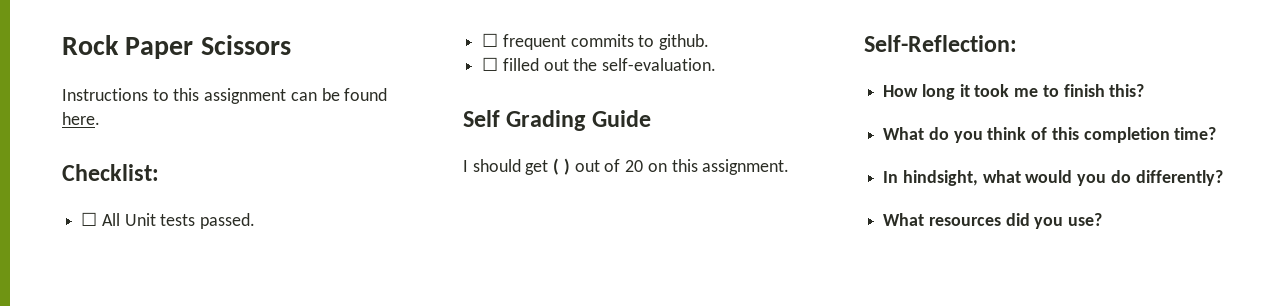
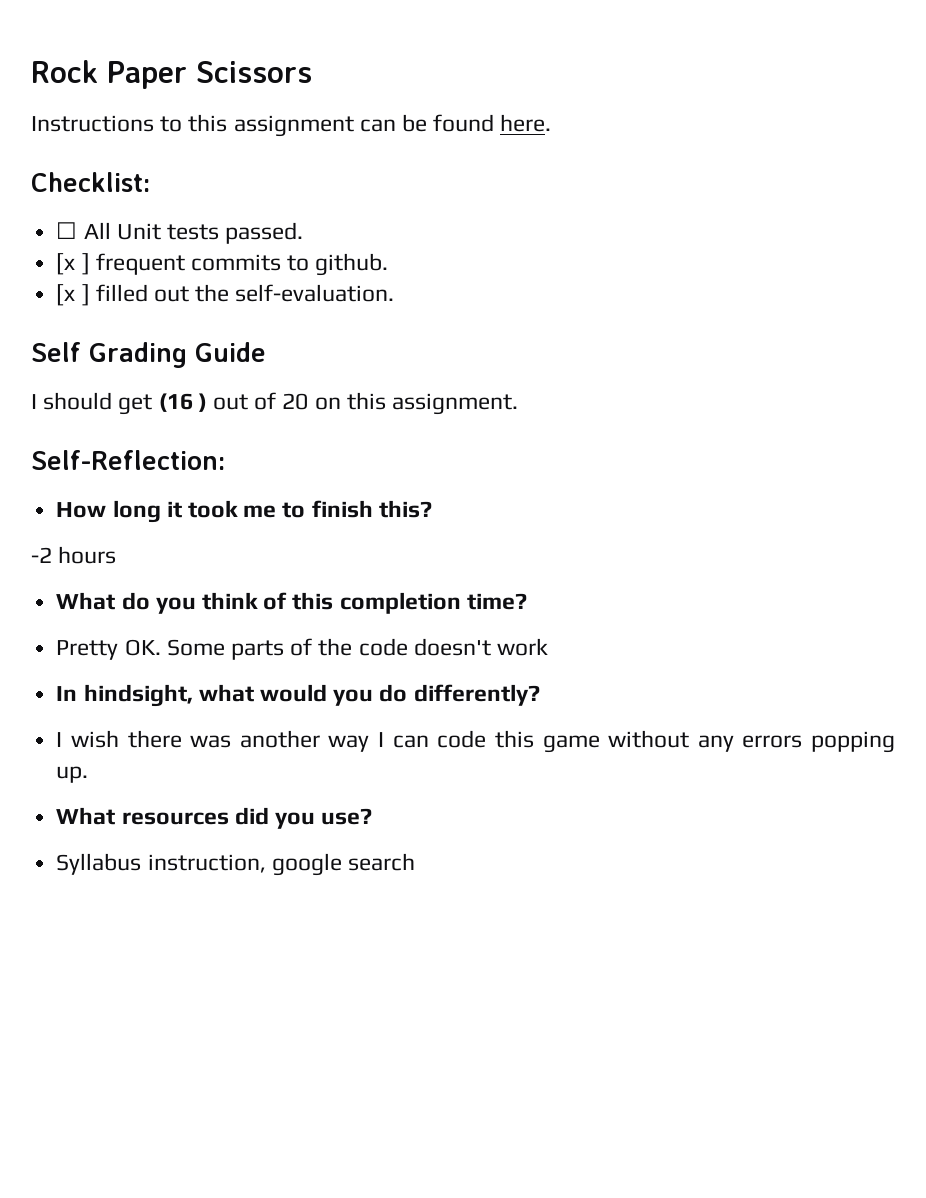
[482,33,499,47] ☐ -> [56,253,90,275] [x ]
[482,57,499,71] ☐ -> [56,284,90,306] [x ]
[553,158,560,175] ( -> [158,393,193,412] (16
(1145, 90) none -> [31,546,117,564] // -2 hours
(1217, 133) none -> [56,638,548,660] // Pretty OK. Some parts of the code doesn't work
(1223, 178) none -> [56,730,896,753] [56,766,89,783] // I wish there was another way I can code this game without any errors popping up.
(1103, 219) none -> [56,853,415,876] // Syllabus instruction, google search

